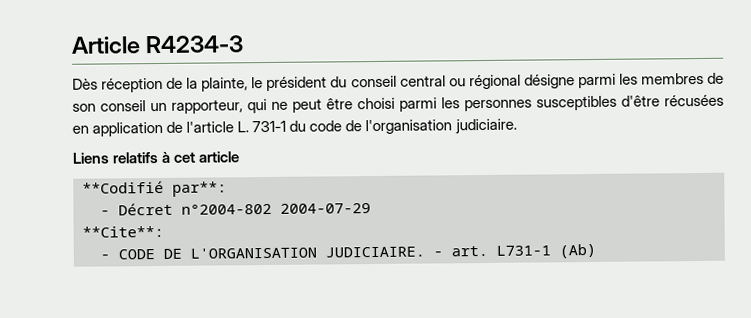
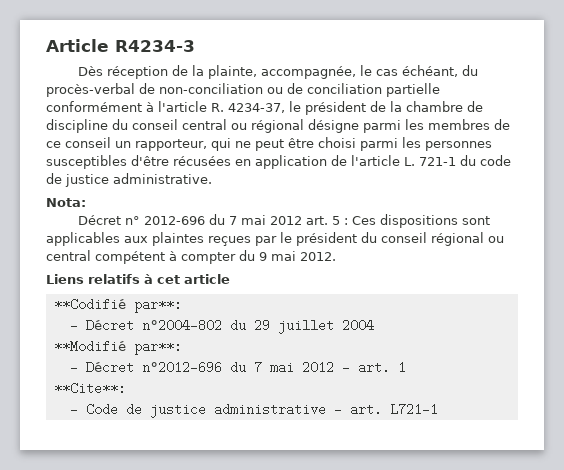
[251,76,328,92] le président -> [261,65,479,79] [46,83,440,97] [46,101,483,115] [46,119,108,133] accompagnée, le cas échéant, du procès-verbal de non-conciliation ou de conciliation partielle conformément à l'article R. 4234-37, le président de la chambre de discipline
[72,103,96,112] son -> [46,141,61,148] ce
[252,120,287,133] 731-1 -> [419,157,456,166] 721-1
[365,118,517,135] l'organisation judiciaire. -> [65,173,212,187] [46,198,86,207] [78,214,491,228] [46,232,504,246] [46,250,336,264] justice administrative. // Nota: // Décret n° 2012-696 du 7 mai 2012 art. 5 : Ces dispositions sont applicables aux plaintes reçues par le président du conseil régional ou central compétent à compter du 9 mai 2012.
[280,203,371,214] [82,225,164,238] [100,243,596,260] 2004-07-29 // **Cite**: // - CODE DE L'ORGANISATION JUDICIAIRE. - art. L731-1 (Ab) -> [229,319,374,334] [53,340,182,355] [69,361,406,374] [53,382,126,395] [69,403,438,418] du 29 juillet 2004 // **Modifié par**: // - Décret n°2012-696 du 7 mai 2012 - art. 1 // **Cite**: // - Code de justice administrative - art. L721-1

